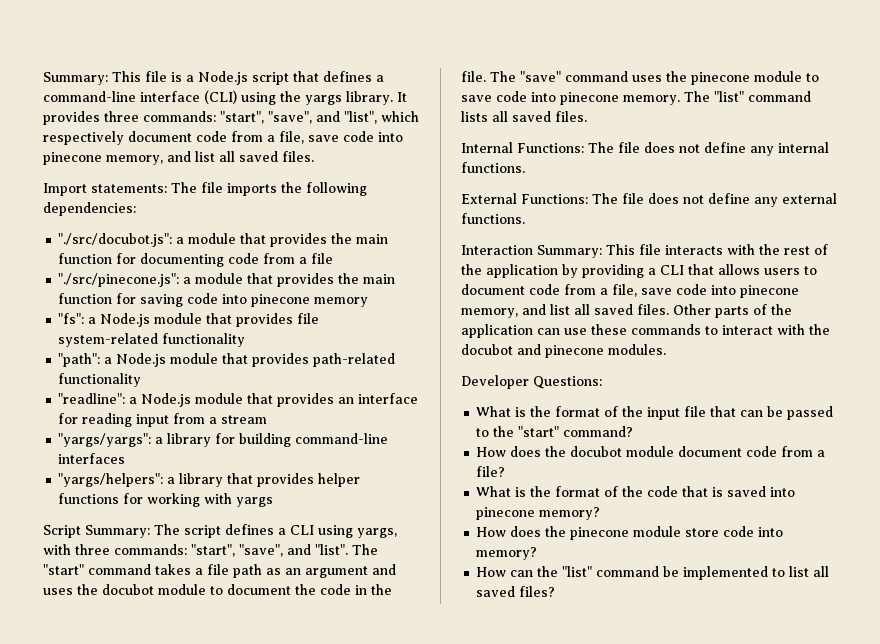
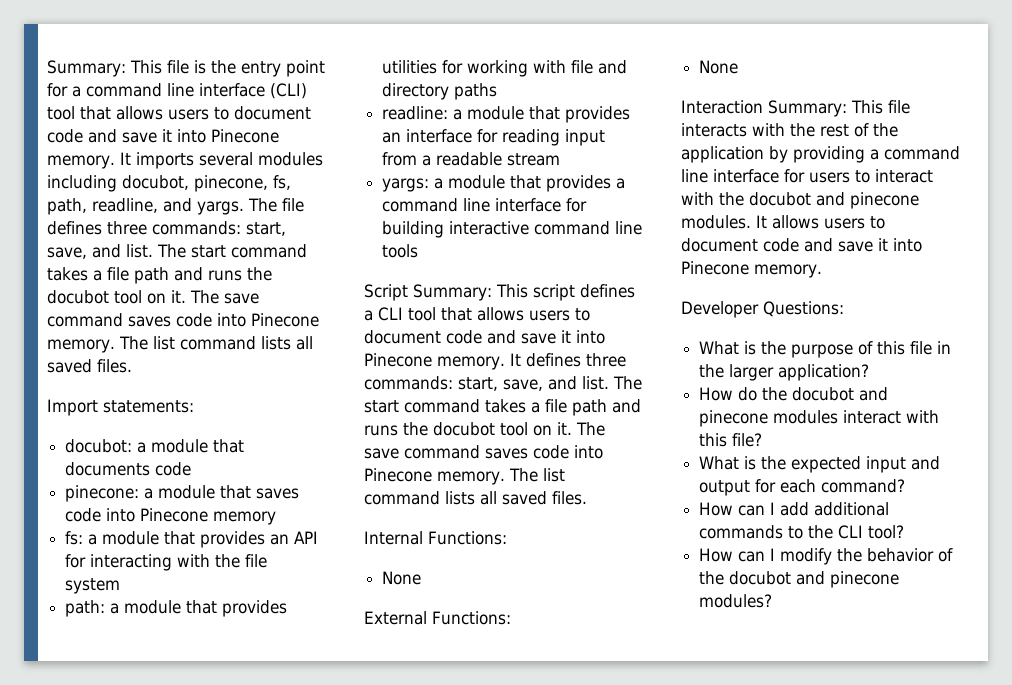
[186,71,384,85] [43,90,407,105] [43,111,419,125] [43,131,403,145] [43,151,215,165] a Node.js script that defines a command-line interface (CLI) using the yargs library. It provides three commands: "start", "save", and "list", which respectively document code from a file, save code into pinecone memory, and list -> [210,60,325,77] [47,83,307,99] [47,106,311,120] [47,129,279,143] [47,152,323,169] [47,175,291,192] [47,198,304,215] [47,221,286,236] [47,244,307,259] [47,267,272,284] [47,290,259,304] [47,313,319,327] [47,336,291,353] the entry point for a command line interface (CLI) tool that allows users to document code and save it into Pinecone memory. It imports several modules including docubot, pinecone, fs, path, readline, and yargs. The file defines three commands: start, save, and list. The start command takes a file path and runs the docubot tool on it. The save command saves code into Pinecone memory. The list command lists
[171,182,367,196] [43,202,136,216] [58,233,389,247] [58,253,334,267] [58,273,396,287] [58,293,369,307] [58,313,320,327] [58,333,246,347] [58,353,396,367] [58,373,142,387] [58,393,192,407] The file imports the following dependencies: // "./src/docubot.js": a module that provides the main function for documenting code from a file // "./src/pinecone.js": a module that provides the main function for saving code into pinecone memory // "fs": a Node.js module that provides file system-related functionality // "path": a Node.js module that provides path-related functionality // "readline": a Node.js -> [65,439,245,453] [65,462,192,476] [65,485,300,502] [65,508,277,525] [65,531,319,548] [65,554,268,571] [65,578,121,594] [65,600,288,617] [382,60,628,77] [382,83,498,100] [382,106,463,120] // docubot: a module that documents code // pinecone: a module that saves code into Pinecone memory // fs: a module that provides an API for interacting with the file system // path: a module that provides utilities for working with file and directory paths // readline: a
(218, 420) none -> [436,152,503,166] readable
[58,433,389,447] [58,453,126,464] [58,473,361,487] [58,493,274,507] "yargs/yargs": a library for building command-line interfaces // "yargs/helpers": a library that provides helper functions for working with yargs -> [382,175,626,192] [382,198,588,212] [382,221,643,238] [382,244,419,258] yargs: a module that provides a command line interface for building interactive command line tools
[154,524,180,535] The -> [495,284,528,298] This
[318,525,397,538] [43,544,378,557] [43,564,396,578] [43,584,392,595] [461,71,819,85] [461,91,744,105] using yargs, with three commands: "start", "save", and "list". The "start" command takes a file path as an argument and uses the docubot module to document the code in the file. The "save" command uses the pinecone module to save code into pinecone memory. The "list" -> [408,307,590,321] [364,330,605,344] [364,353,626,370] [364,376,642,391] [364,399,641,416] [364,422,605,436] [364,445,603,459] [364,468,565,485] tool that allows users to document code and save it into Pinecone memory. It defines three commands: start, save, and list. The start command takes a file path and runs the docubot tool on it. The save command saves code into Pinecone memory. The list
[588,142,829,156] [461,162,525,173] [461,193,837,207] [461,213,525,224] The file does not define any internal functions. // External Functions: The file does not define any external functions. -> [382,571,422,585] [364,611,511,625] [699,60,739,74] // None // External Functions: // None
[660,264,817,275] [461,284,799,298] [461,304,792,318] [461,324,701,338] CLI that allows users to document code from a file, save code into pinecone memory, and list all saved files. Other parts of the application can use these commands -> [884,146,960,160] [681,169,850,183] command line interface for users
(666, 349) none -> [756,215,885,229] [681,238,922,252] [681,261,822,278] It allows users to document code and save it into Pinecone memory.
[555,406,834,420] [476,426,634,437] [476,446,826,457] [476,466,506,477] [476,486,796,497] [476,507,601,520] [476,526,784,540] [476,547,538,560] [476,566,830,580] [476,586,556,597] format of the input file that can be passed to the "start" command? // How does the docubot module document code from a file? // What is the format of the code that is saved into pinecone memory? // How does the pinecone module store code into memory? // How can the "list" command be implemented to list all saved files? -> [791,341,952,358] [699,364,870,381] [699,387,889,401] [699,410,940,427] [699,433,763,447] [699,456,941,473] [699,479,906,496] [699,502,890,516] [699,525,905,539] [699,548,954,565] [699,571,900,588] [699,594,773,608] purpose of this file in the larger application? // How do the docubot and pinecone modules interact with this file? // What is the expected input and output for each command? // How can I add additional commands to the CLI tool? // How can I modify the behavior of the docubot and pinecone modules?

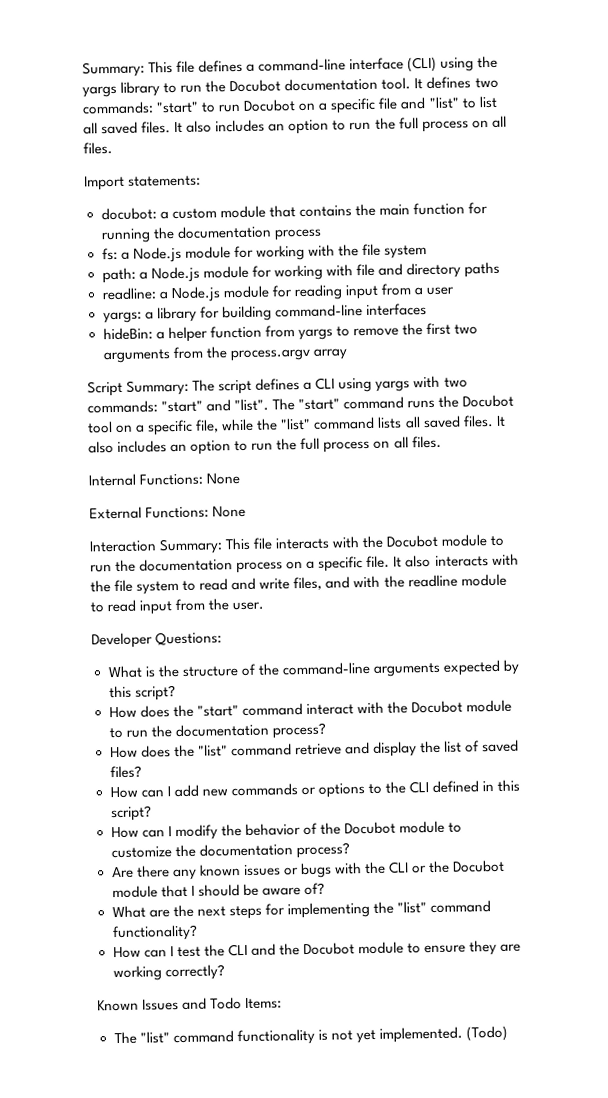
[47,60,325,77] [47,83,307,99] [47,106,311,120] [47,129,279,143] [47,152,323,169] [47,175,291,192] [47,198,304,215] [47,221,286,236] [47,244,307,259] [47,267,272,284] [47,290,259,304] [47,313,319,327] [47,336,313,353] [47,359,92,373] Summary: This file is the entry point for a command line interface (CLI) tool that allows users to document code and save it into Pinecone memory. It imports several modules including docubot, pinecone, fs, path, readline, and yargs. The file defines three commands: start, save, and list. The start command takes a file path and runs the docubot tool on it. The save command saves code into Pinecone memory. The list command lists all saved -> [82,55,499,78] [82,76,499,98] [82,95,498,115] [83,115,507,135] Summary: This file defines a command-line interface (CLI) using the yargs library to run the Docubot documentation tool. It defines two commands: "start" to run Docubot on a specific file and "list" to list all saved files. It also includes an option to run the full process on all
[151,439,245,453] [65,462,192,476] [65,485,300,502] [65,508,277,525] [65,531,319,548] [65,554,173,571] module that documents code // pinecone: a module that saves code into Pinecone memory // fs: a module that provides an API for interacting -> [171,202,488,220] [100,225,322,244] [101,244,305,263] custom module that contains the main function for running the documentation process // fs: a Node.js module for working
[124,600,288,617] [382,60,438,74] module that provides utilities -> [150,265,249,283] Node.js module
[467,106,631,123] [382,129,473,143] module that provides an interface -> [170,285,270,303] Node.js module
[436,152,561,166] readable stream -> [425,286,454,296] user
[448,175,626,192] [382,198,588,212] [382,221,643,238] [382,244,419,258] module that provides a command line interface for building interactive command line tools -> [156,303,427,323] [102,322,479,343] [102,346,347,364] library for building command-line interfaces // hideBin: a helper function from yargs to remove the first two arguments from the process.argv array
[495,284,528,298] This -> [192,379,216,392] The
[408,307,590,321] [364,330,605,344] [364,353,626,370] [364,376,642,391] [364,399,641,416] [364,422,605,436] [364,445,603,459] [364,468,565,485] [364,491,587,505] tool that allows users to document code and save it into Pinecone memory. It defines three commands: start, save, and list. The start command takes a file path and runs the docubot tool on it. The save command saves code into Pinecone memory. The list command lists all saved files. -> [338,375,468,393] [87,394,515,414] [87,414,506,436] [88,435,442,455] using yargs with two commands: "start" and "list". The "start" command runs the Docubot tool on a specific file, while the "list" command lists all saved files. It also includes an option to run the full process on all files.
(507, 538) // -> (204, 479) none
(511, 618) // -> (210, 512) none
[820,123,898,137] [681,146,960,163] [681,169,933,183] [681,192,919,209] [681,215,885,229] [681,238,922,252] [681,261,822,278] rest of the application by providing a command line interface for users to interact with the docubot and pinecone modules. It allows users to document code and save it into Pinecone memory. -> [386,534,505,548] [90,553,519,574] [90,573,507,595] [90,598,265,615] Docubot module to run the documentation process on a specific file. It also interacts with the file system to read and write files, and with the readline module to read input from the user.
[791,341,952,358] [699,364,870,381] [699,387,889,401] [699,410,940,427] [699,433,763,447] [699,456,941,473] [699,479,906,496] [699,502,890,516] [699,525,905,539] purpose of this file in the larger application? // How do the docubot and pinecone modules interact with this file? // What is the expected input and output for each command? // How can I add additional commands to the CLI tool? -> [181,659,520,677] [108,685,176,701] [108,699,512,719] [108,722,326,739] [109,739,520,759] [109,765,142,779] [109,779,521,799] [110,805,152,822] structure of the command-line arguments expected by this script? // How does the "start" command interact with the Docubot module to run the documentation process? // How does the "list" command retrieve and display the list of saved files? // How can I add new commands or options to the CLI defined in this script?
[729,571,900,588] [699,594,773,608] docubot and pinecone modules? -> [343,820,463,835] [110,842,350,859] [111,859,506,881] [111,882,325,899] [111,900,491,920] [111,924,198,942] [112,939,522,959] [112,964,225,982] [97,997,283,1012] [113,1025,508,1046] Docubot module to customize the documentation process? // Are there any known issues or bugs with the CLI or the Docubot module that I should be aware of? // What are the next steps for implementing the "list" command functionality? // How can I test the CLI and the Docubot module to ensure they are working correctly? // Known Issues and Todo Items: // The "list" command functionality is not yet implemented. (Todo)

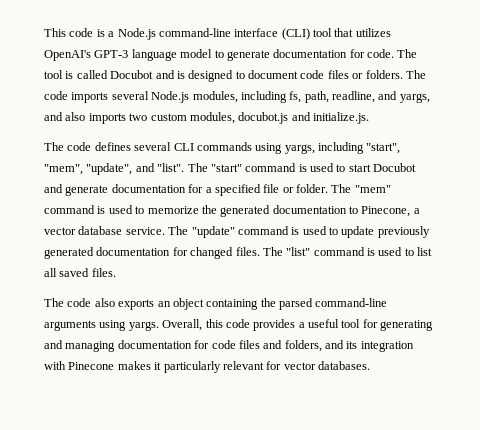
[82,55,499,78] [82,76,499,98] [82,96,460,115] Summary: This file defines a command-line interface (CLI) using the yargs library to run the Docubot documentation tool. It defines two commands: "start" to run Docubot on a specific file and "list" -> [44,28,391,40] [44,49,418,61] [44,70,426,82] [44,91,430,103] [44,112,369,124] [44,142,401,154] [44,163,417,175] [44,184,391,196] [44,205,420,217] [44,226,430,238] [44,247,403,259] This code is a Node.js command-line interface (CLI) tool that utilizes OpenAI's GPT-3 language model to generate documentation for code. The tool is called Docubot and is designed to document code files or folders. The code imports several Node.js modules, including fs, path, readline, and yargs, and also imports two custom modules, docubot.js and initialize.js. // The code defines several CLI commands using yargs, including "start", "mem", "update", and "list". The "start" command is used to start Docubot and generate documentation for a specified file or folder. The "mem" command is used to memorize the generated documentation to Pinecone, a vector database service. The "update" command is used to update previously generated documentation for changed files. The "list" command is used
[174,115,507,135] [83,141,113,155] [84,175,202,191] [100,202,488,221] [100,225,322,244] [101,243,427,263] [101,261,501,284] [101,283,454,303] [102,303,427,324] [102,322,479,343] [102,346,347,364] [87,375,468,397] [87,394,515,414] [87,414,506,436] [88,435,442,455] [88,472,241,487] [89,505,247,520] [89,534,505,555] [90,553,519,574] [90,573,507,595] [90,598,265,615] [91,631,223,649] [107,659,520,679] [108,685,176,701] [108,699,512,719] [108,722,326,739] [109,739,520,759] [109,765,142,779] [109,779,521,799] [110,805,152,822] [110,820,463,841] [110,842,350,859] [111,859,506,881] [111,882,325,899] [111,900,491,920] [111,924,198,942] [112,939,522,959] [112,964,225,982] [97,997,283,1012] [113,1025,508,1046] It also includes an option to run the full process on all files. // Import statements: // docubot: a custom module that contains the main function for running the documentation process // fs: a Node.js module for working with the file system // path: a Node.js module for working with file and directory paths // readline: a Node.js module for reading input from a user // yargs: a library for building command-line interfaces // hideBin: a helper function from yargs to remove the first two arguments from the process.argv array // Script Summary: The script defines a CLI using yargs with two commands: "start" and "list". The "start" command runs the Docubot tool on a specific file, while the "list" command lists all saved files. It also includes an option to run the full process on all files. // Internal Functions: None // External Functions: None // Interaction Summary: This file interacts with the Docubot module to run the documentation process on a specific file. It also interacts with the file system to read and write files, and with the readline module to read input from the user. // Developer Questions: // What is the structure of the command-line arguments expected by this script? // How does the "start" command interact with the Docubot module to run the documentation process? // How does the "list" command retrieve and display the list of saved files? // How can I add new commands or options to the CLI defined in this script? // How can I modify the behavior of the Docubot module to customize the documentation process? // Are there any known issues or bugs with the CLI or the Docubot module that I should be aware of? // What are the next steps for implementing the "list" command functionality? // How can I test the CLI and the Docubot module to ensure they are working correctly? // Known Issues and Todo Items: // The "list" command functionality is not yet implemented. (Todo) -> [44,298,388,310] [44,319,434,331] [44,340,414,352] [44,361,370,373] // The code also exports an object containing the parsed command-line arguments using yargs. Overall, this code provides a useful tool for generating and managing documentation for code files and folders, and its integration with Pinecone makes it particularly relevant for vector databases.

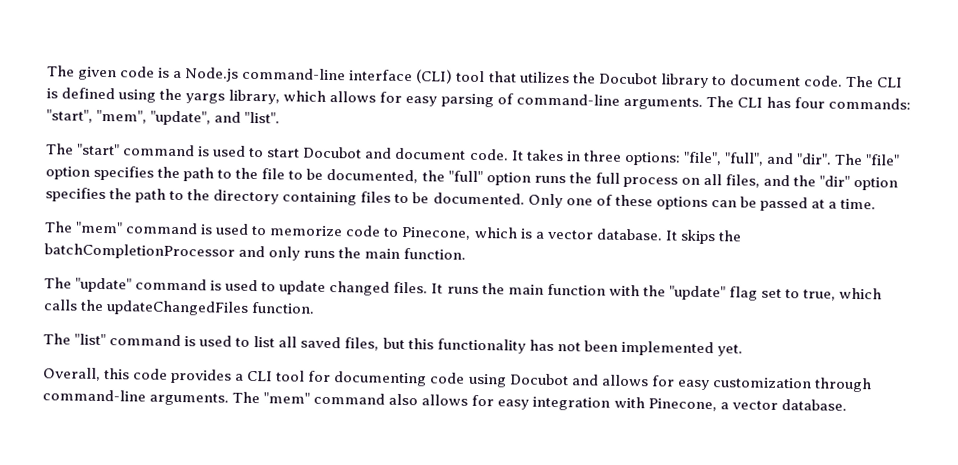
[44,28,66,37] This -> [47,65,118,81] The given
[44,49,418,61] [44,70,426,82] [44,91,430,103] [44,112,369,124] [44,142,364,154] OpenAI's GPT-3 language model to generate documentation for code. The tool is called Docubot and is designed to document code files or folders. The code imports several Node.js modules, including fs, path, readline, and yargs, and also imports two custom modules, docubot.js and initialize.js. // The code defines several CLI commands using yargs, including -> [571,72,903,89] [46,87,911,110] the Docubot library to document code. The CLI is defined using the yargs library, which allows for easy parsing of command-line arguments. The CLI has four commands:
(185, 167) none -> (281, 117) //
[65,184,328,196] generate documentation for a specified file or folder. -> [394,147,901,166] [45,165,899,191] [45,187,877,212] document code. It takes in three options: "file", "full", and "dir". The "file" option specifies the path to the file to be documented, the "full" option runs the full process on all files, and the "dir" option specifies the path to the directory containing files to be documented. Only one of these options can be passed at a time. //
[201,205,420,217] [44,226,165,235] the generated documentation to Pinecone, a vector database service. -> [345,225,742,245] [44,243,467,261] code to Pinecone, which is a vector database. It skips the batchCompletionProcessor and only runs the main function. //
[377,226,430,238] [44,247,260,259] previously generated documentation for changed files. -> [329,281,883,301] [43,299,316,316] changed files. It runs the main function with the "update" flag set to true, which calls the updateChangedFiles function. //
[91,268,116,277] [44,298,388,310] [44,320,159,331] files. // The code also exports an object containing the parsed command-line arguments using yargs. -> [344,337,743,357] files, but this functionality has not been implemented yet. //
[308,319,339,328] useful -> [247,370,274,382] CLI
[380,320,434,331] [44,340,414,352] [44,361,370,373] generating and managing documentation for code files and folders, and its integration with Pinecone makes it particularly relevant for vector databases. -> [333,371,872,393] [42,389,847,412] documenting code using Docubot and allows for easy customization through command-line arguments. The "mem" command also allows for easy integration with Pinecone, a vector database.

